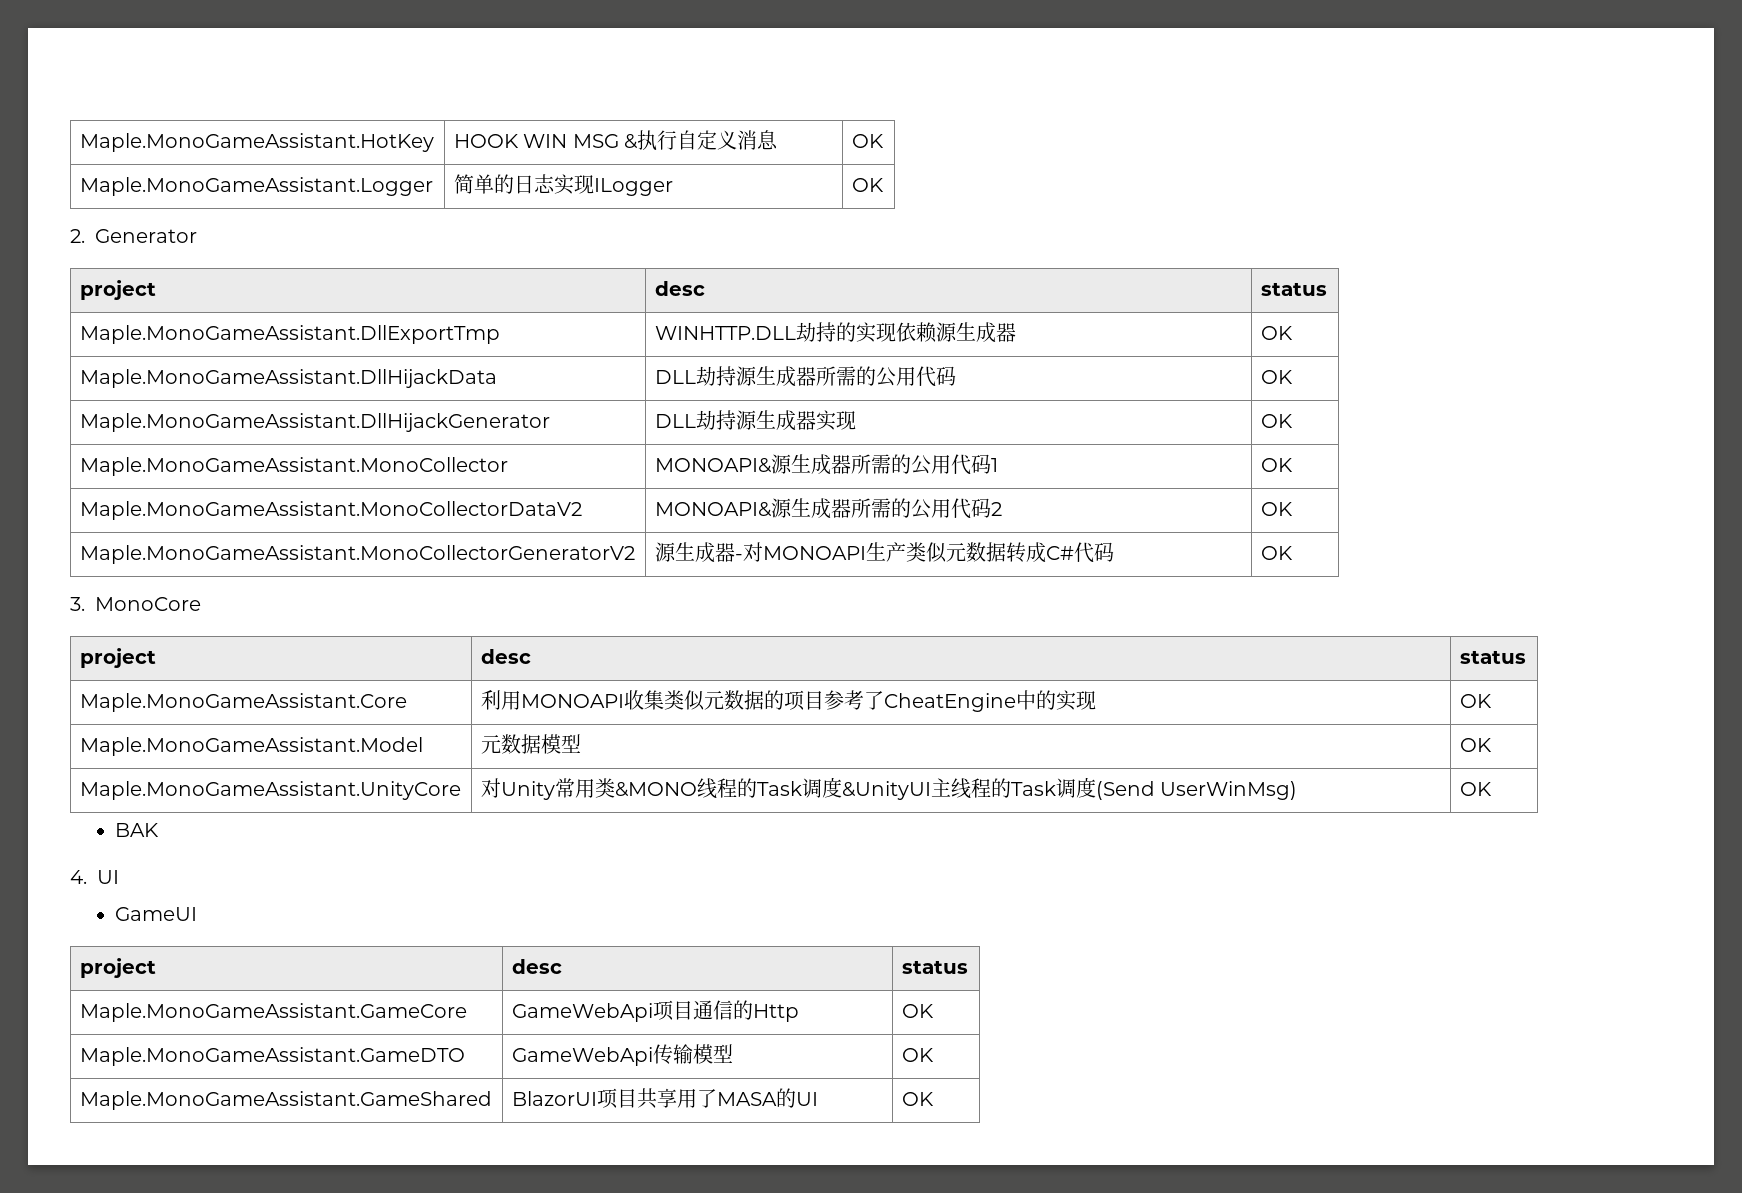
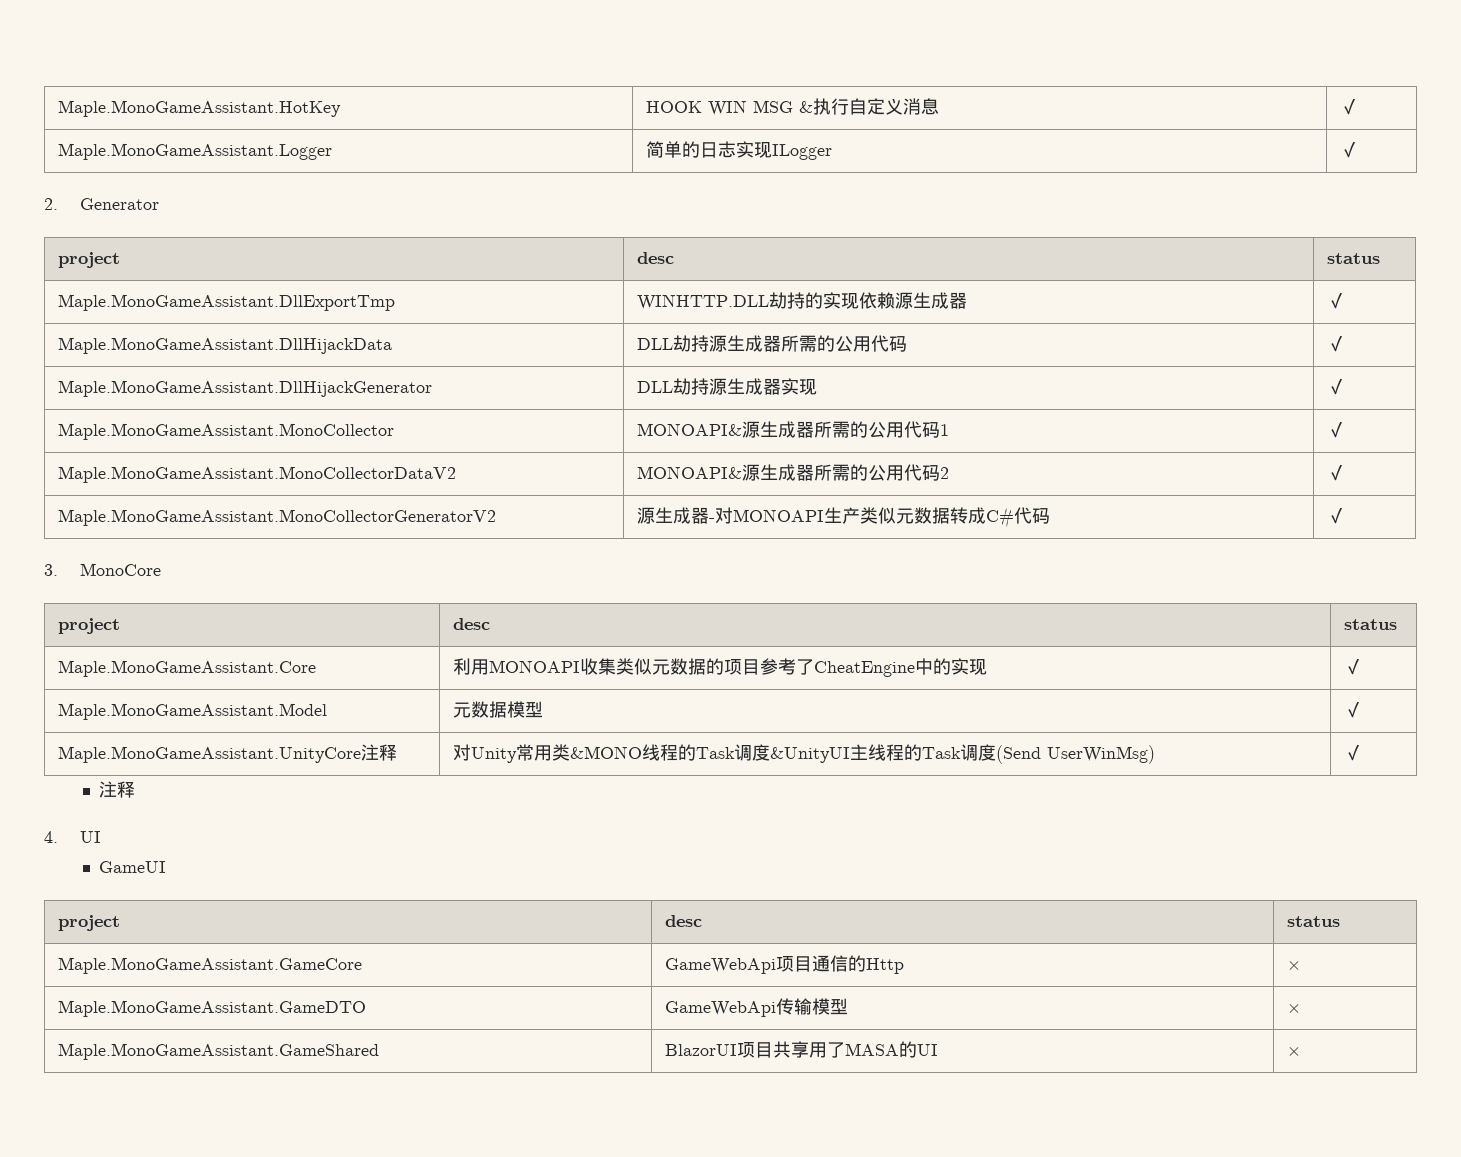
[851,134,884,148] OK -> [1340,98,1359,115] ✓
[851,178,884,192] OK -> [1340,141,1359,158] ✓
[1260,326,1293,340] OK -> [1327,292,1346,309] ✓
[1260,370,1293,384] OK -> [1327,335,1346,352] ✓
[1260,414,1293,428] OK -> [1327,378,1346,395] ✓
[1260,458,1293,472] OK -> [1327,421,1346,438] ✓
[1260,502,1293,516] OK -> [1327,464,1346,481] ✓
[1260,546,1293,560] OK -> [1327,507,1346,524] ✓
[1459,694,1492,708] OK -> [1344,658,1363,675] ✓
[1459,738,1492,752] OK -> [1344,701,1363,718] ✓
(461, 790) none -> [361,744,398,761] 注释
[1459,782,1492,796] [114,823,159,837] OK // BAK -> [1344,744,1363,761] [99,781,136,798] ✓ // 注释
[901,1004,934,1018] OK -> [1287,961,1302,970] ×
[901,1048,934,1062] OK -> [1287,1004,1302,1013] ×
[901,1092,934,1106] OK -> [1287,1047,1302,1056] ×

